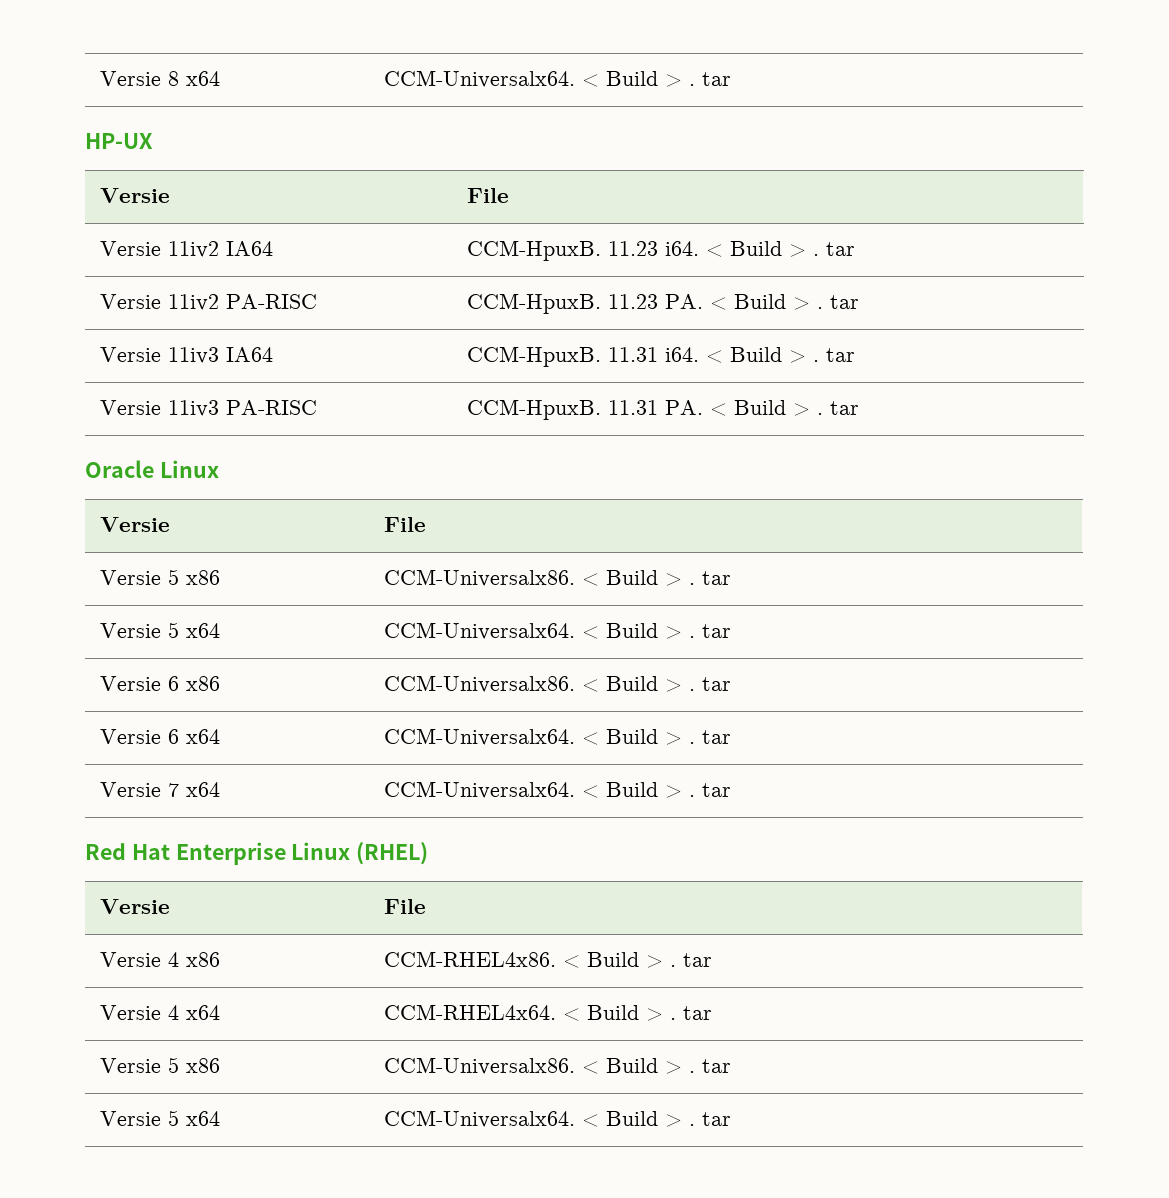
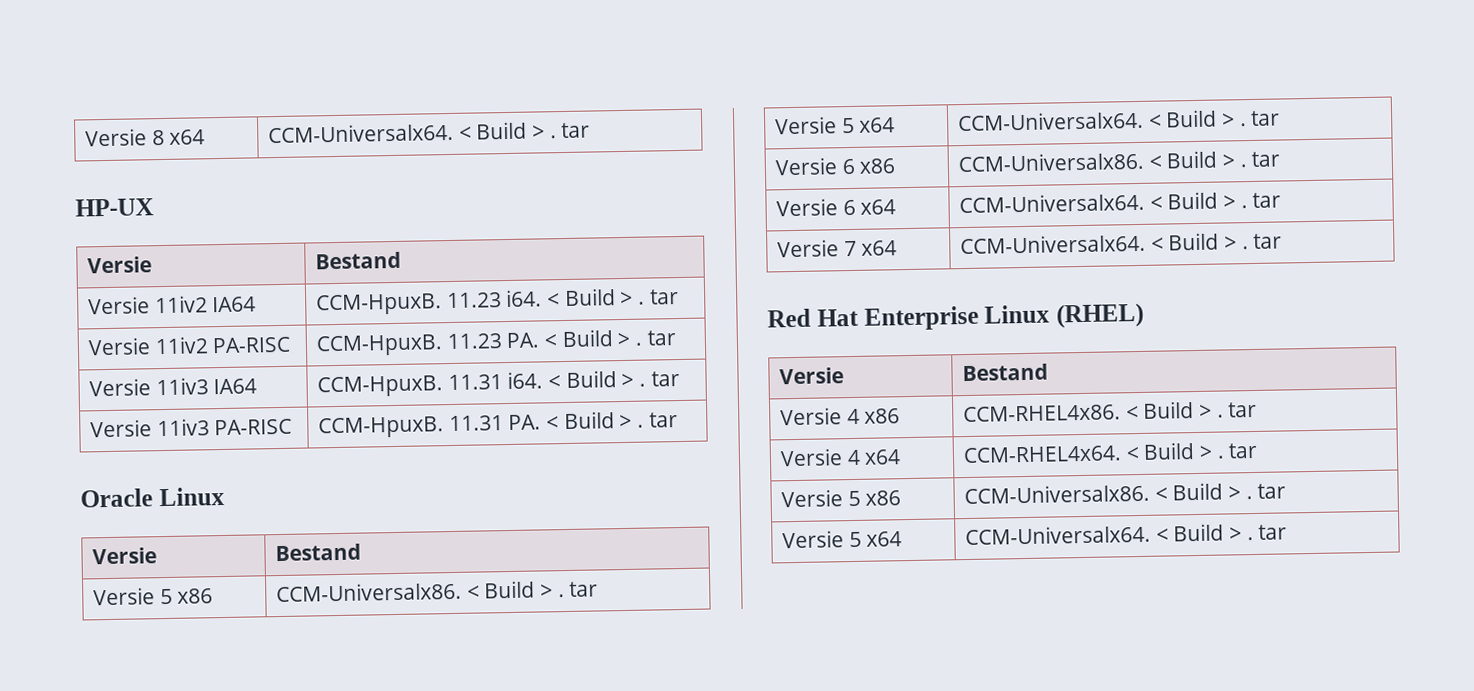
[467,188,510,203] File -> [315,251,402,270] Bestand
[384,517,427,532] File -> [275,543,362,562] Bestand
[384,899,427,914] File -> [962,363,1049,382] Bestand

